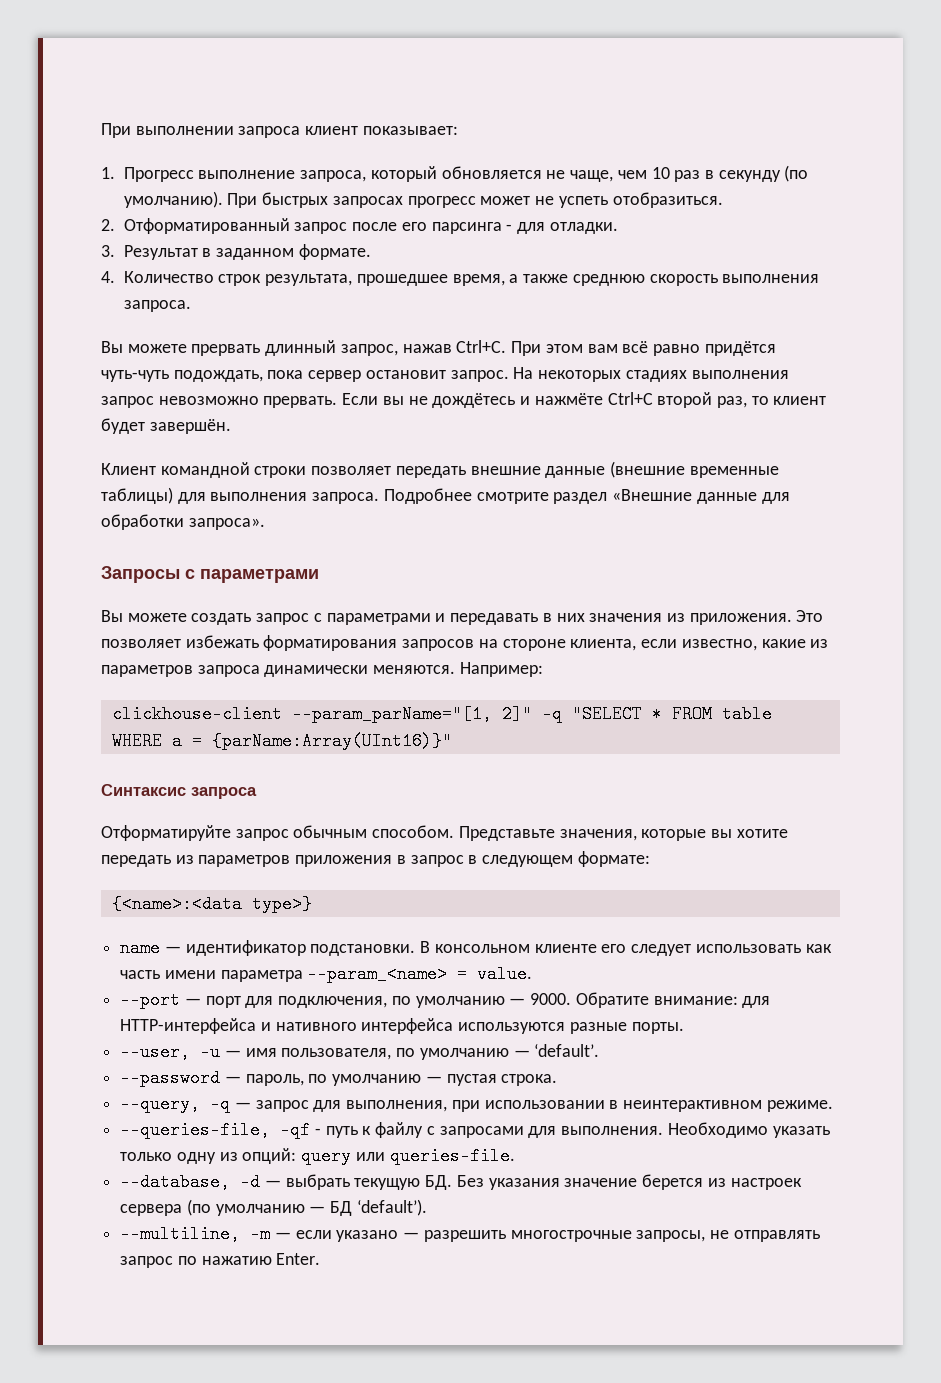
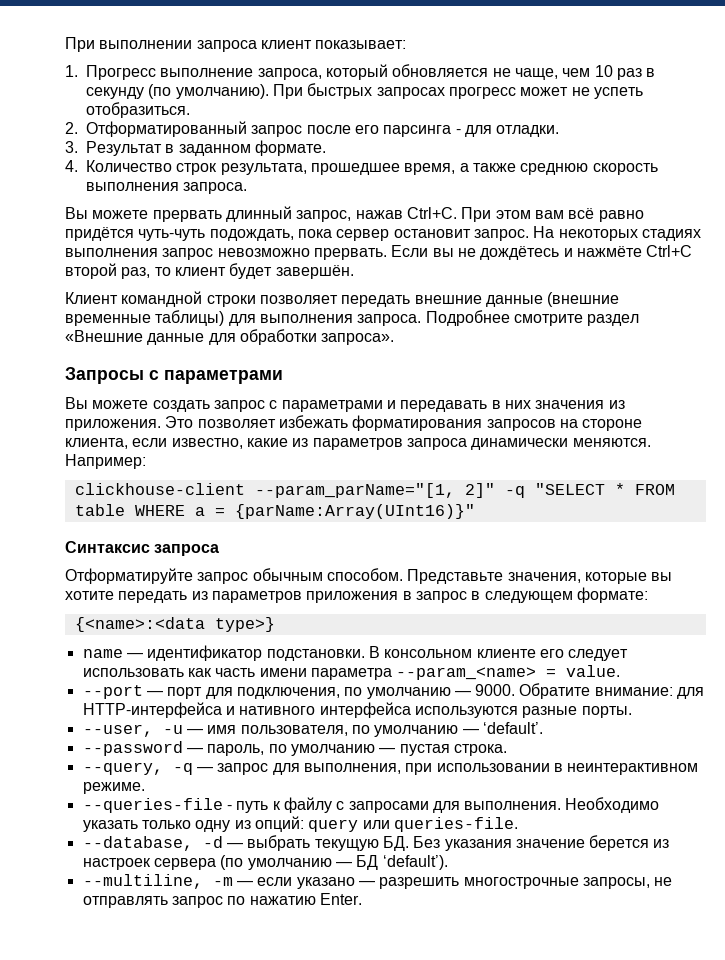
[120,1121,311,1139] --queries-file, -qf -> [82,798,223,813] --queries-file

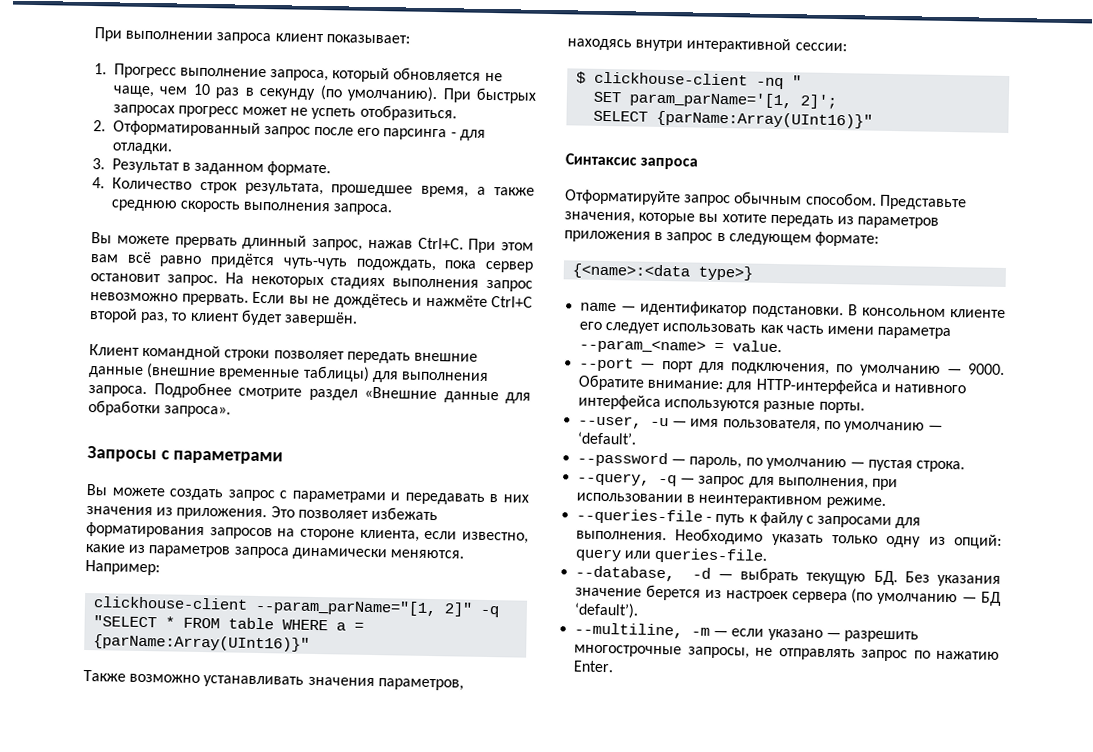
(475, 511) none -> [83,669,464,691] [567,37,847,54] [576,71,803,90] [593,91,838,110] [593,110,874,129] // Также возможно устанавливать значения параметров, находясь внутри интерактивной сессии: // $ clickhouse-client -nq " // SET param_parName='[1, 2]'; // SELECT {parName:Array(UInt16)}"

